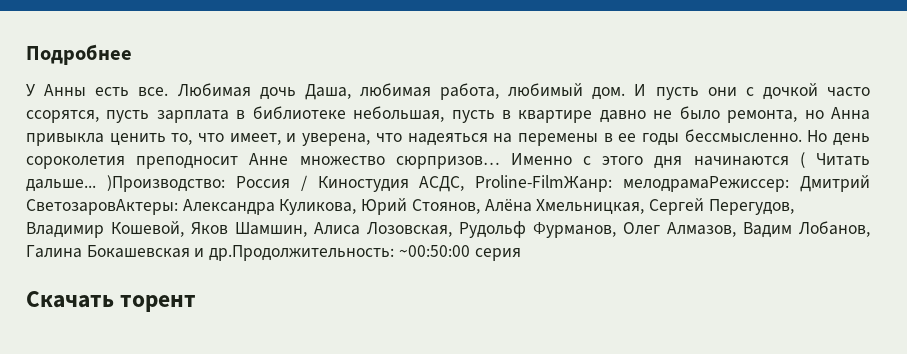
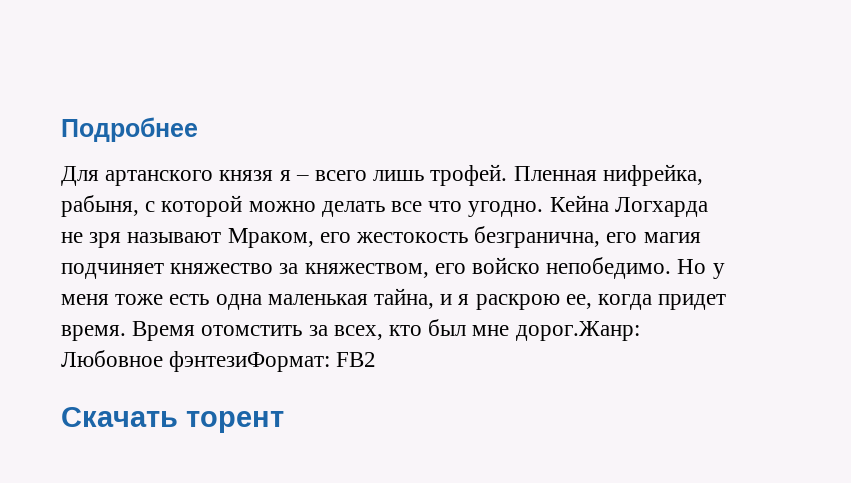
[26,83,870,100] [26,106,871,123] [26,129,870,146] [26,152,870,169] [26,175,870,192] [26,198,794,215] [26,221,870,238] [26,245,521,261] У Анны есть все. Любимая дочь Даша, любимая работа, любимый дом. И пусть они с дочкой часто ссорятся, пусть зарплата в библиотеке небольшая, пусть в квартире давно не было ремонта, но Анна привыкла ценить то, что имеет, и уверена, что надеяться на перемены в ее годы бессмысленно. Но день сороколетия преподносит Анне множество сюрпризов… Именно с этого дня начинаются ( Читать дальше... )Производство: Россия / Киностудия АСДС, Proline-FilmЖанр: мелодрамаРежиссер: Дмитрий СветозаровАктеры: Александра Куликова, Юрий Стоянов, Алёна Хмельницкая, Сергей Перегудов, Владимир Кошевой, Яков Шамшин, Алиса Лозовская, Рудольф Фурманов, Олег Алмазов, Вадим Лобанов, Галина Бокашевская и др.Продолжительность: ~00:50:00 серия -> [61,164,703,186] [61,195,708,217] [61,226,701,248] [61,257,725,279] [61,288,727,310] [61,319,640,341] [61,350,377,372] Для артанского князя я – всего лишь трофей. Пленная нифрейка, рабыня, с которой можно делать все что угодно. Кейна Логхарда не зря называют Мраком, его жестокость безгранична, его магия подчиняет княжество за княжеством, его войско непобедимо. Но у меня тоже есть одна маленькая тайна, и я раскрою ее, когда придет время. Время отомстить за всех, кто был мне дорог.Жанр: Любовное фэнтезиФормат: FB2

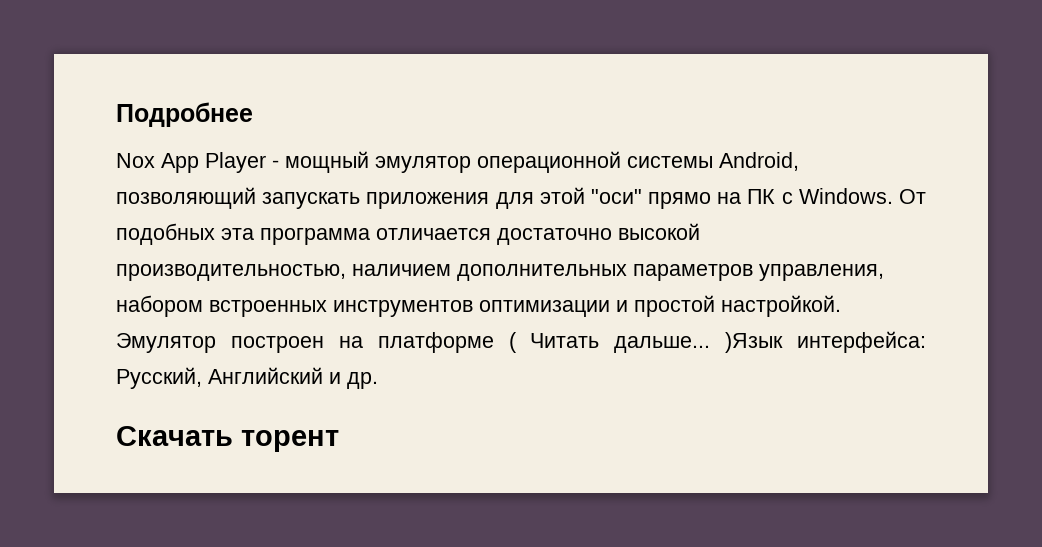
[61,164,703,186] [61,195,708,217] [61,226,701,248] [61,257,725,279] [61,288,727,310] [61,319,640,341] [61,350,377,372] Для артанского князя я – всего лишь трофей. Пленная нифрейка, рабыня, с которой можно делать все что угодно. Кейна Логхарда не зря называют Мраком, его жестокость безгранична, его магия подчиняет княжество за княжеством, его войско непобедимо. Но у меня тоже есть одна маленькая тайна, и я раскрою ее, когда придет время. Время отомстить за всех, кто был мне дорог.Жанр: Любовное фэнтезиФормат: FB2 -> [116,151,799,173] [116,187,926,209] [116,223,700,245] [116,264,884,281] [116,295,841,317] [116,331,926,353] [116,367,378,389] Nox App Player - мощный эмулятор операционной системы Android, позволяющий запускать приложения для этой "оси" прямо на ПК с Windows. От подобных эта программа отличается достаточно высокой производительностью, наличием дополнительных параметров управления, набором встроенных инструментов оптимизации и простой настройкой. Эмулятор построен на платформе ( Читать дальше... )Язык интерфейса: Русский, Английский и др.

